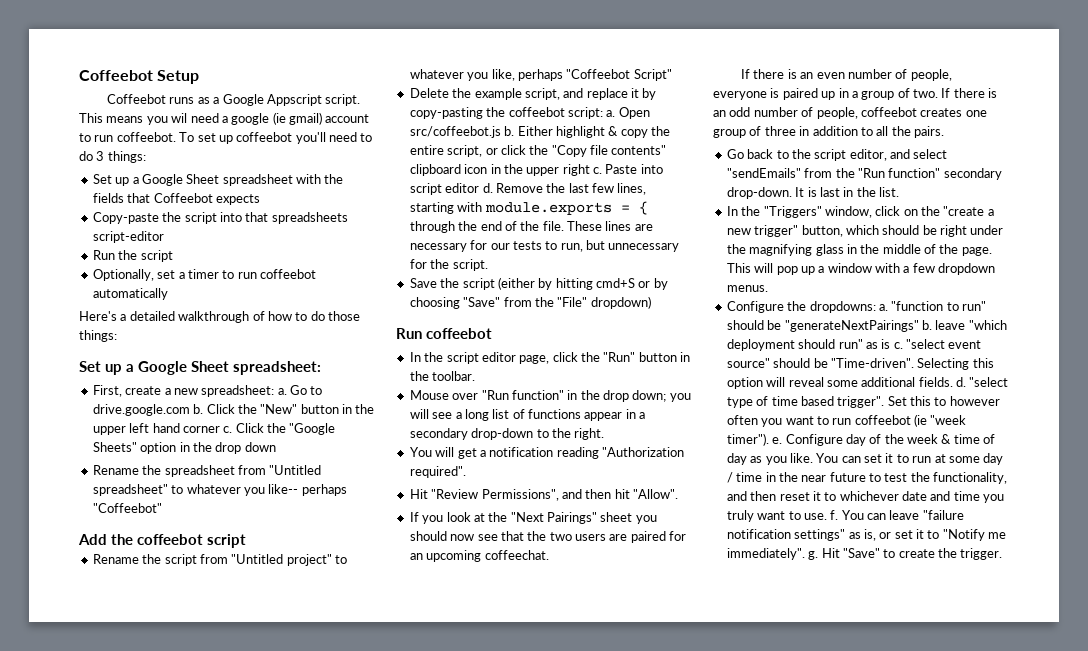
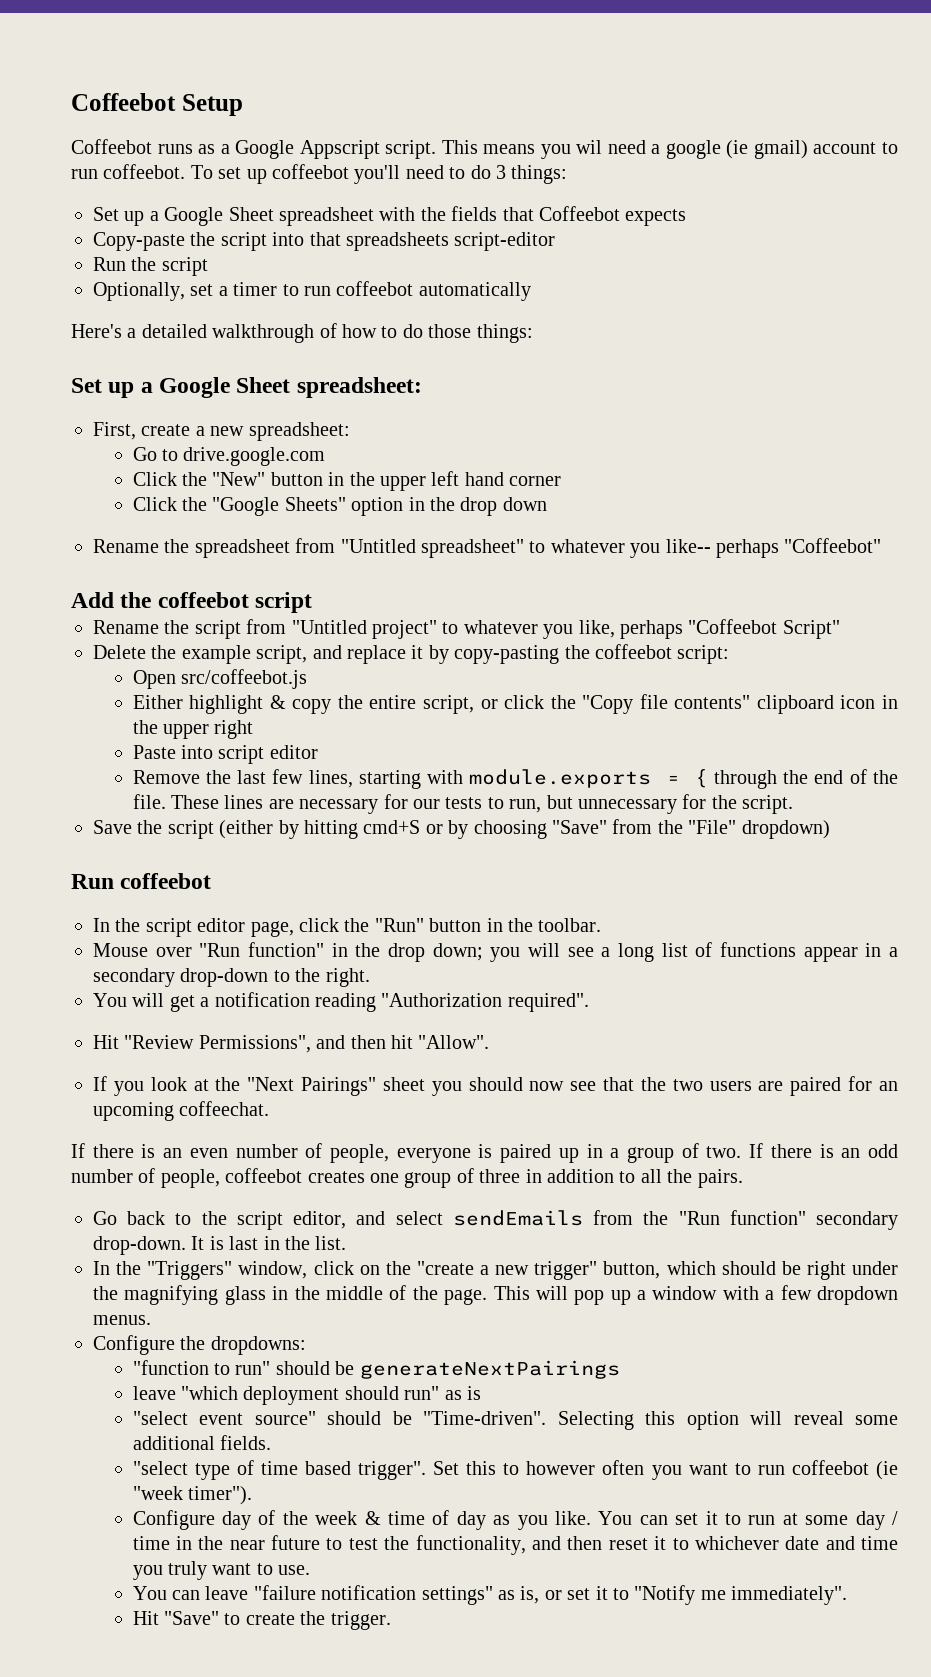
[277,388,287,395] a. -> (350, 431) //
[193,404,204,414] b. -> (326, 456) //
[223,426,233,433] c. -> (562, 481) //
[606,110,616,117] a. -> (730, 654) //
[504,126,515,136] b. -> (307, 679) //
[593,167,602,174] c. -> (254, 729) //
[482,183,493,193] d. -> (318, 752) //
[726,168,801,178] "sendEmails" -> [452,1210,583,1226] sendEmails
[878,304,888,311] a. -> (306, 1345) //
[784,320,932,332] "generateNextPairings" b. -> [359,1360,620,1379] generateNextPairings //
[893,342,903,349] c. -> (481, 1393) //
[956,377,966,387] d. -> (271, 1442) //
[772,437,783,444] e. -> (252, 1495) //
[830,510,839,520] f. -> (311, 1570) //
[808,551,819,560] g. -> (848, 1595) //

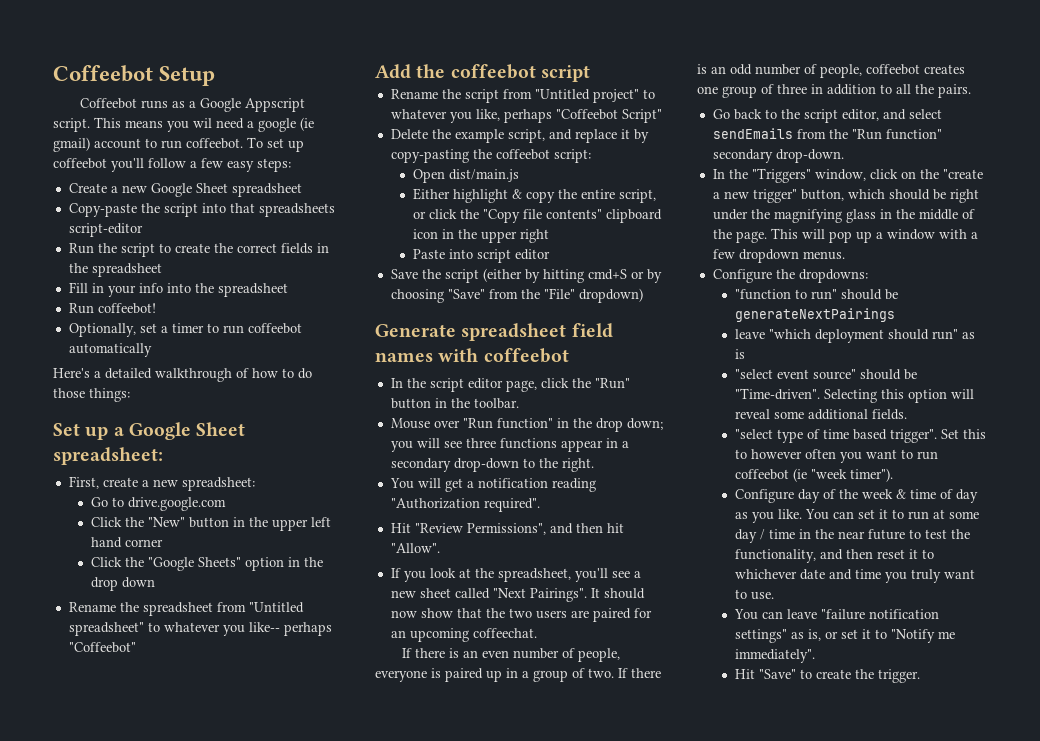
[405,165,568,184] [93,206,687,226] need to do 3 things: // Set up a Google Sheet spreadsheet with the fields that Coffeebot expects -> [148,158,291,172] [68,183,302,197] follow a few easy steps: // Create a new Google Sheet spreadsheet
(208, 266) none -> [158,243,329,254] [68,263,162,277] [68,282,288,297] [68,303,156,314] to create the correct fields in the spreadsheet // Fill in your info into the spreadsheet // Run coffeebot!
[180,669,307,689] src/coffeebot.js -> [448,169,519,182] dist/main.js
[132,769,899,789] [132,794,794,814] // Remove the last few lines, starting with module.exports = { through the end of the file. These lines are necessary for our tests to run, but unnecessary for the script. -> (550, 254) none
[71,874,114,889] Run -> [375,323,613,341] [375,348,479,362] Generate spreadsheet field names with
[601,942,713,962] a long list of -> [465,438,496,448] three
[247,1077,462,1096] "Next Pairings" sheet you -> [497,568,641,582] [390,588,600,602] spreadsheet, you'll see a new sheet called "Next Pairings". It
[570,1081,597,1091] see -> [420,608,453,618] show
[191,1236,347,1250] It is last in the list. -> (844, 156) none

